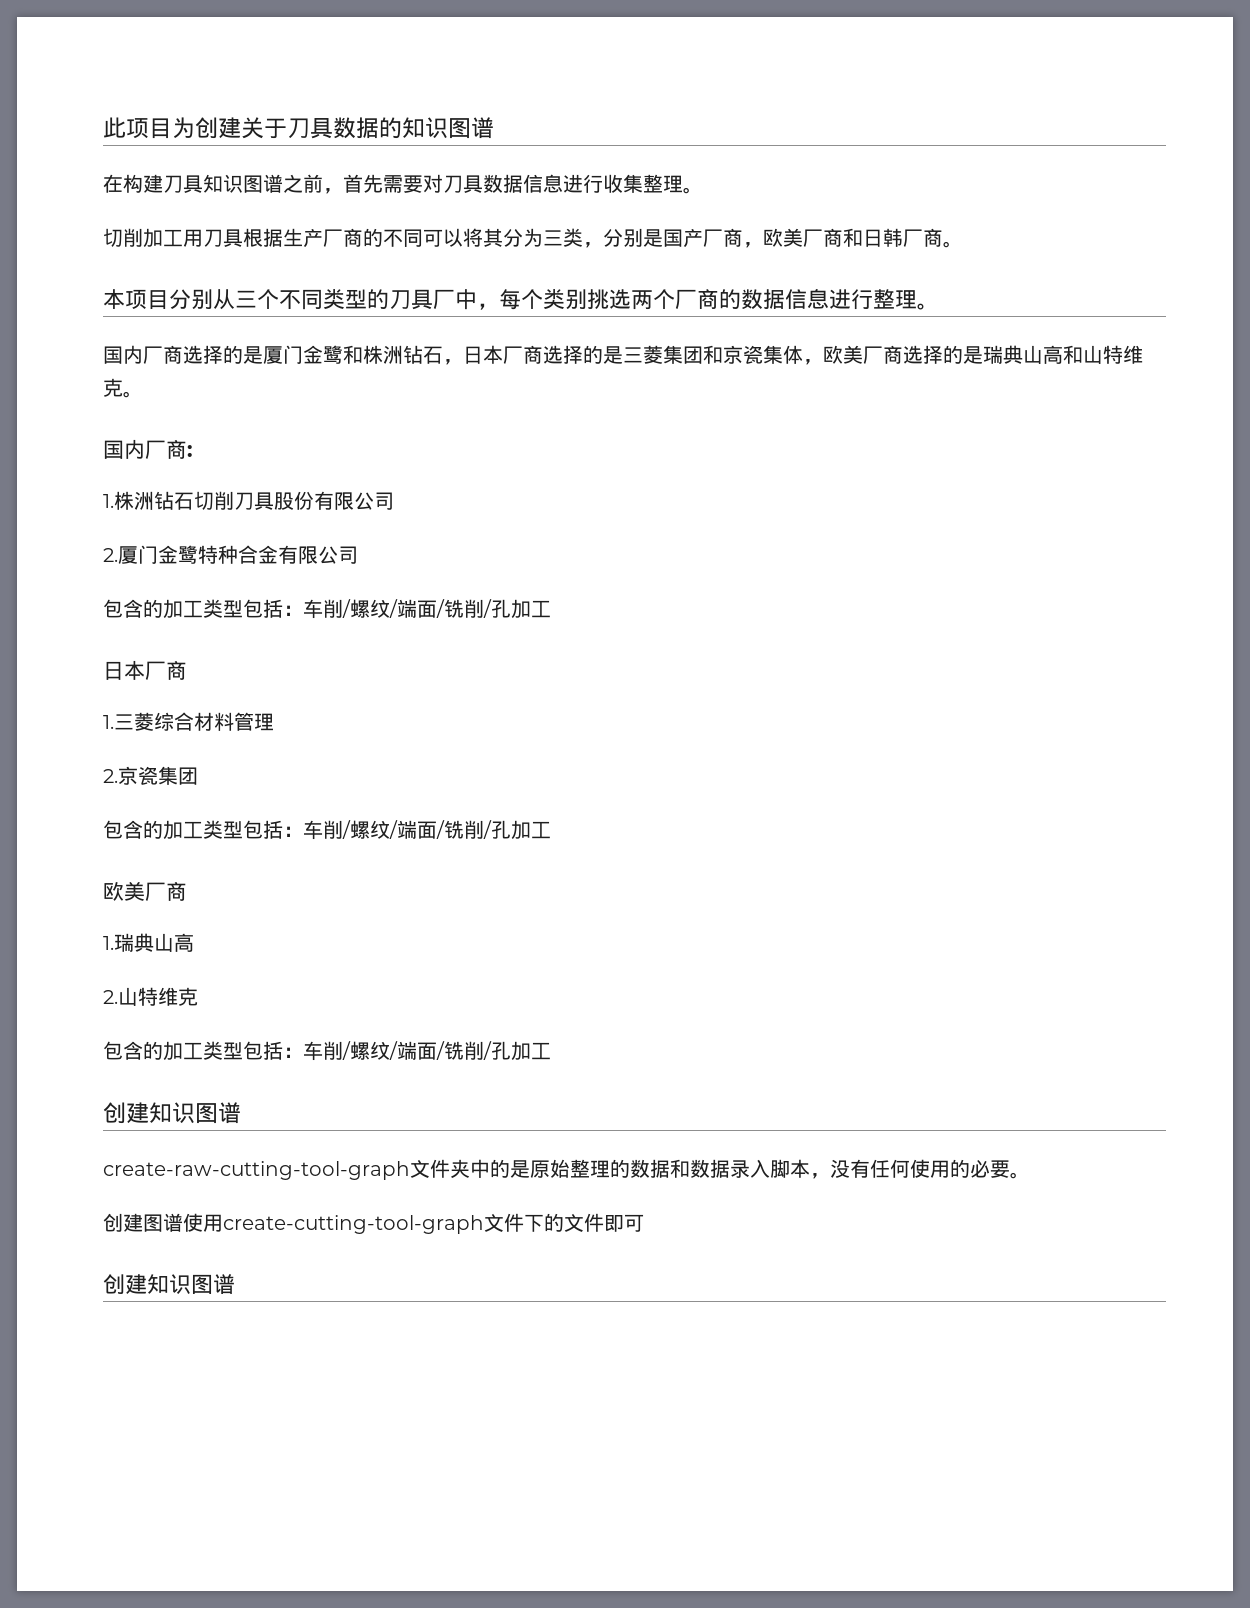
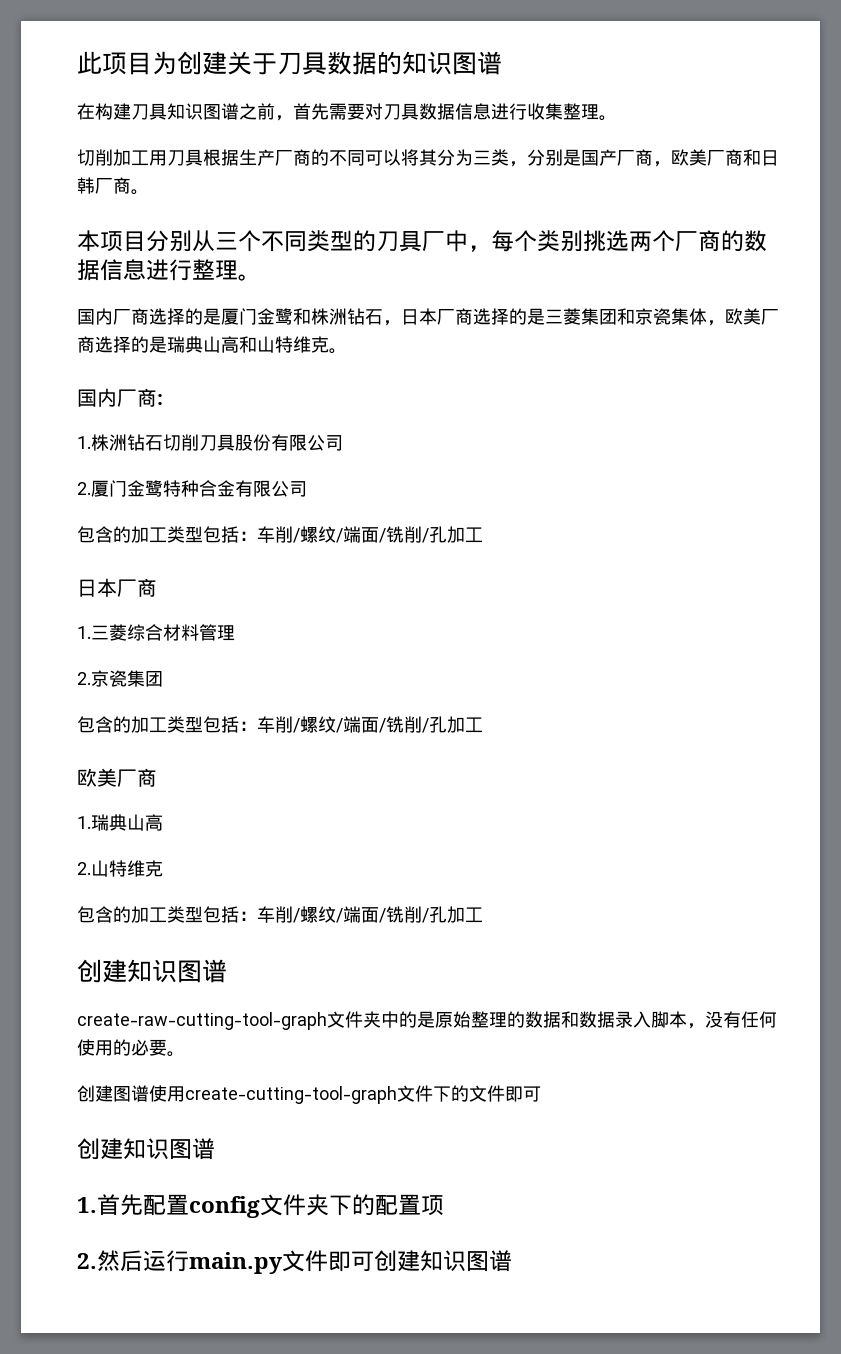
(235, 1284) none -> [77,1194,444,1218] [77,1250,512,1274] // 1.首先配置config文件夹下的配置项 // 2.然后运行main.py文件即可创建知识图谱

